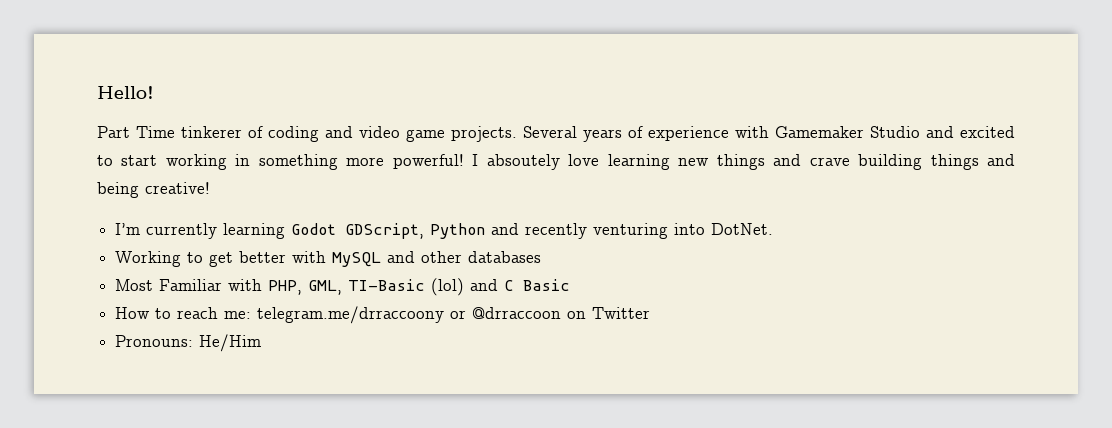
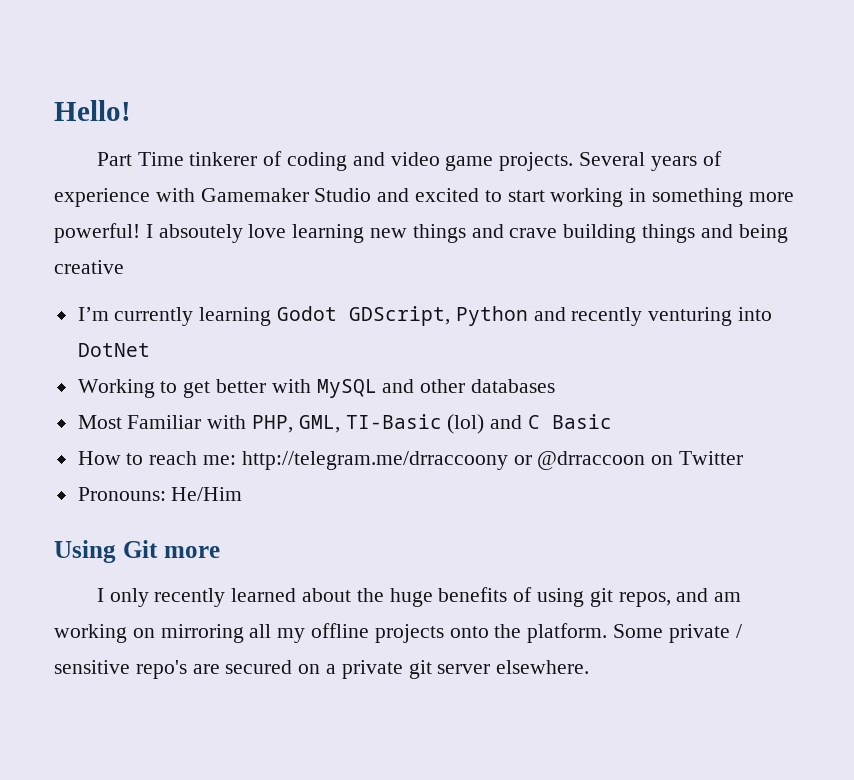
[145,182,210,194] creative! -> [54,260,124,274] creative
[711,223,774,235] DotNet. -> [77,343,150,357] DotNet
[257,306,445,324] telegram.me/drraccoony -> [241,451,508,470] http://telegram.me/drraccoony
(262, 343) none -> [54,540,220,563] [96,587,742,607] [54,623,742,643] [54,660,590,679] // Using Git more // I only recently learned about the huge benefits of using git repos, and am working on mirroring all my offline projects onto the platform. Some private / sensitive repo's are secured on a private git server elsewhere.

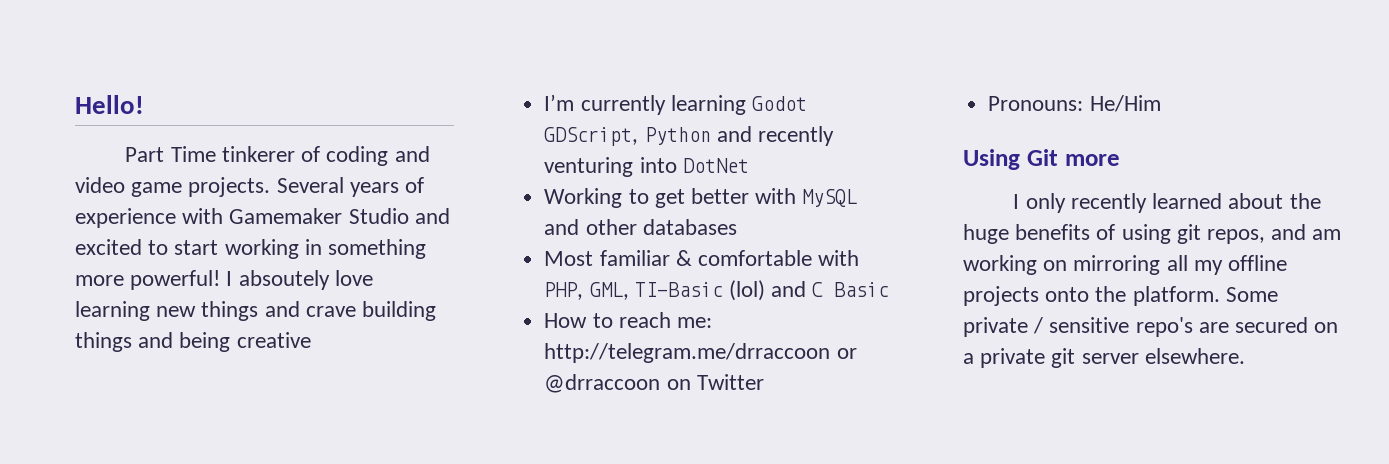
[127,415,202,429] Familiar -> [599,250,812,266] familiar & comfortable
[241,451,508,470] http://telegram.me/drraccoony -> [544,343,831,363] http://telegram.me/drraccoon

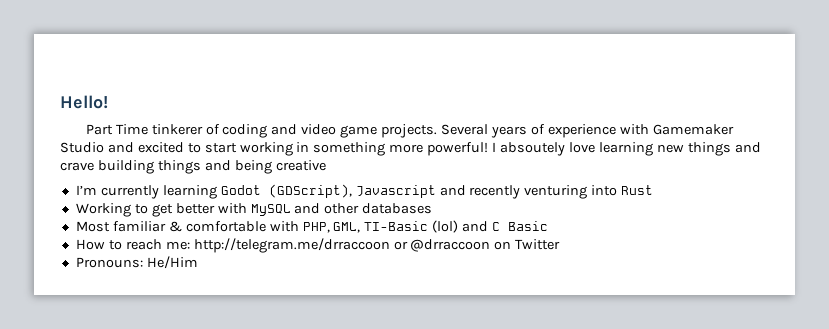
[544,127,711,146] GDScript, Python -> [268,184,436,198] (GDScript), Javascript
[682,158,749,173] DotNet -> [621,185,654,195] Rust
[963,149,1120,170] [1013,193,1321,213] [963,224,1342,244] [963,255,1288,275] [963,286,1278,306] [963,317,1339,337] [963,348,1245,368] // Using Git more // I only recently learned about the huge benefits of using git repos, and am working on mirroring all my offline projects onto the platform. Some private / sensitive repo's are secured on a private git server elsewhere. -> (198, 262) none

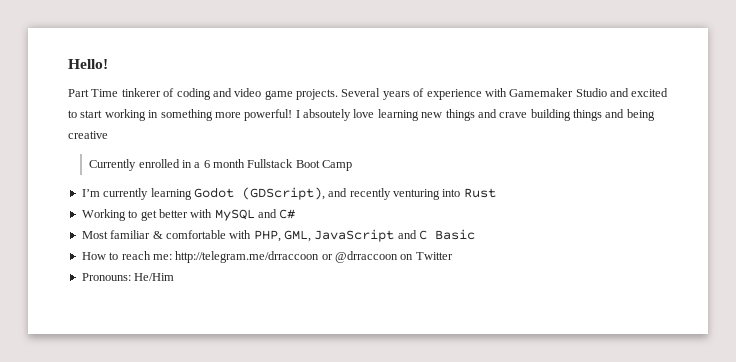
(326, 165) none -> [89,159,353,171] // Currently enrolled in a 6 month Fullstack Boot Camp
[355,185,436,198] Javascript -> (325, 193) none
[324,203,433,214] other databases -> [279,209,296,219] C#
[364,220,459,233] TI-Basic (lol) -> [314,229,395,242] JavaScript

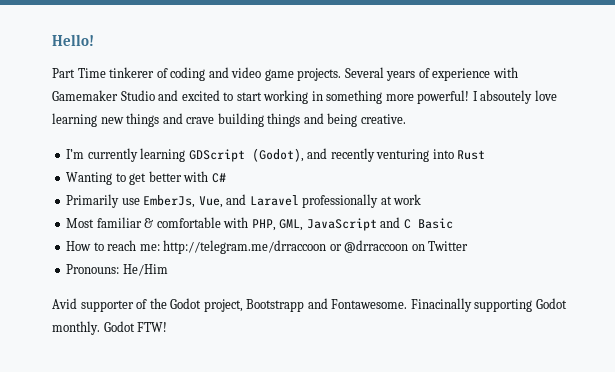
[68,131,108,139] [89,159,353,171] creative // Currently enrolled in a 6 month Fullstack Boot Camp -> [360,114,406,124] creative.
[193,187,325,200] Godot (GDScript), -> [188,148,304,162] GDScript (Godot),
[81,209,126,221] Working -> [66,172,113,185] Wanting
[214,209,296,221] MySQL and C# -> [211,173,226,183] [66,194,422,208] C# // Primarily use EmberJs, Vue, and Laravel professionally at work
(175, 277) none -> [52,298,567,312] [52,321,168,335] // Avid supporter of the Godot project, Bootstrapp and Fontawesome. Finacinally supporting Godot monthly. Godot FTW!

